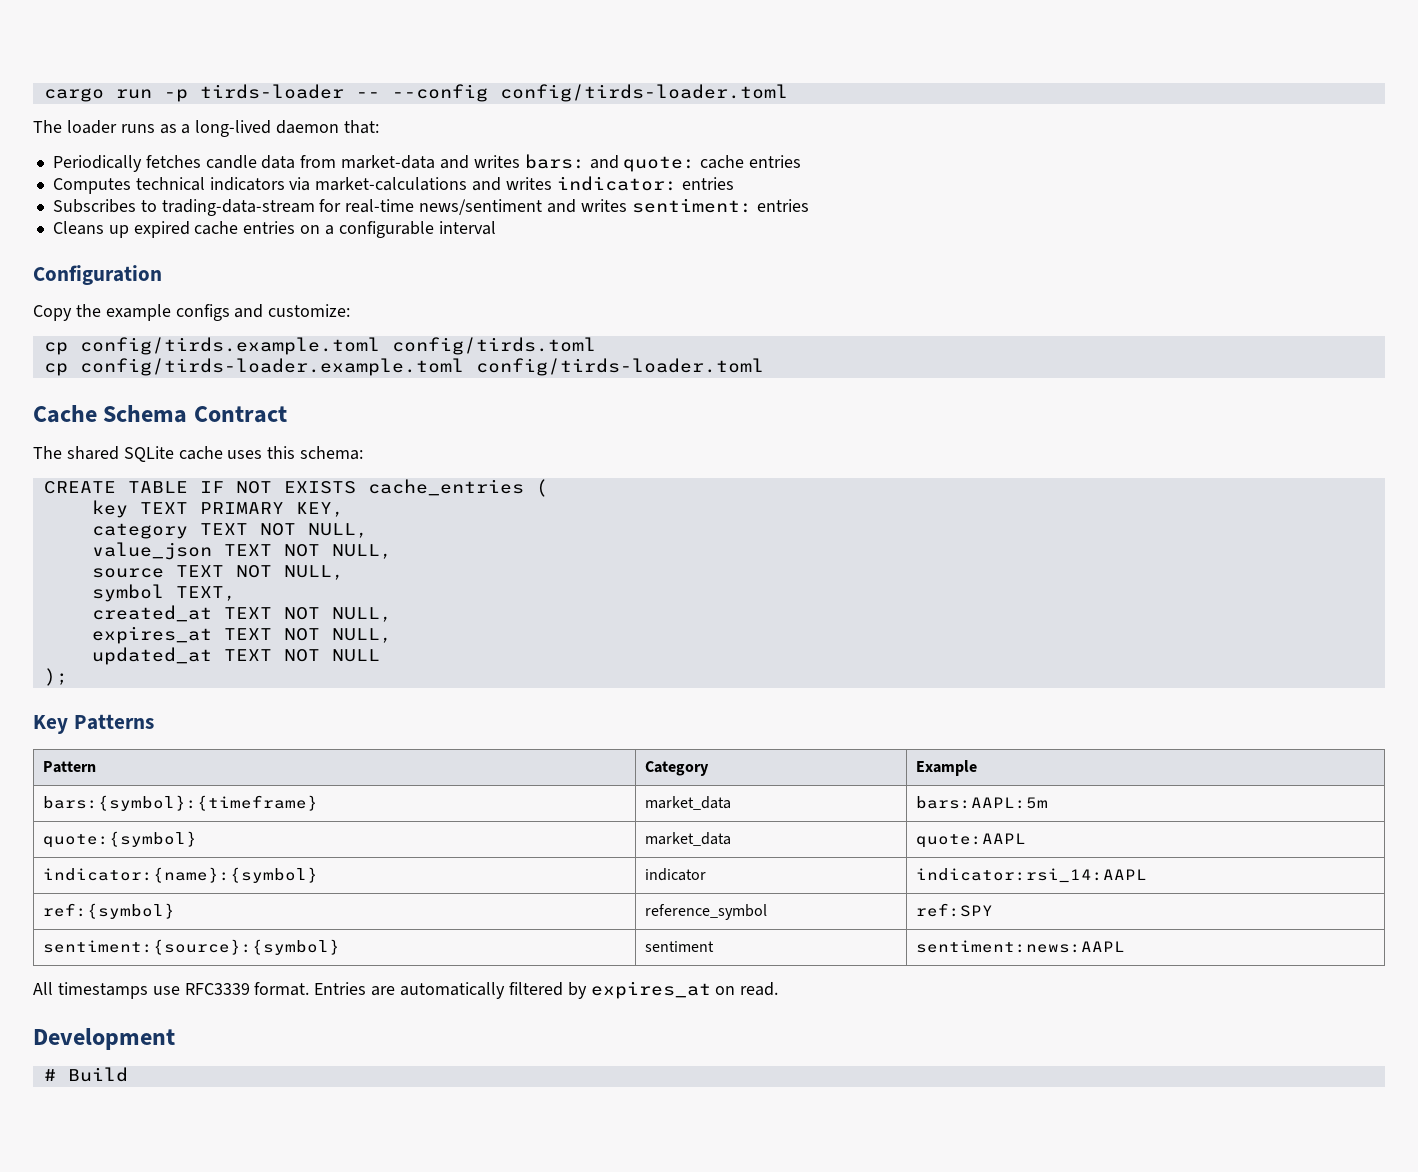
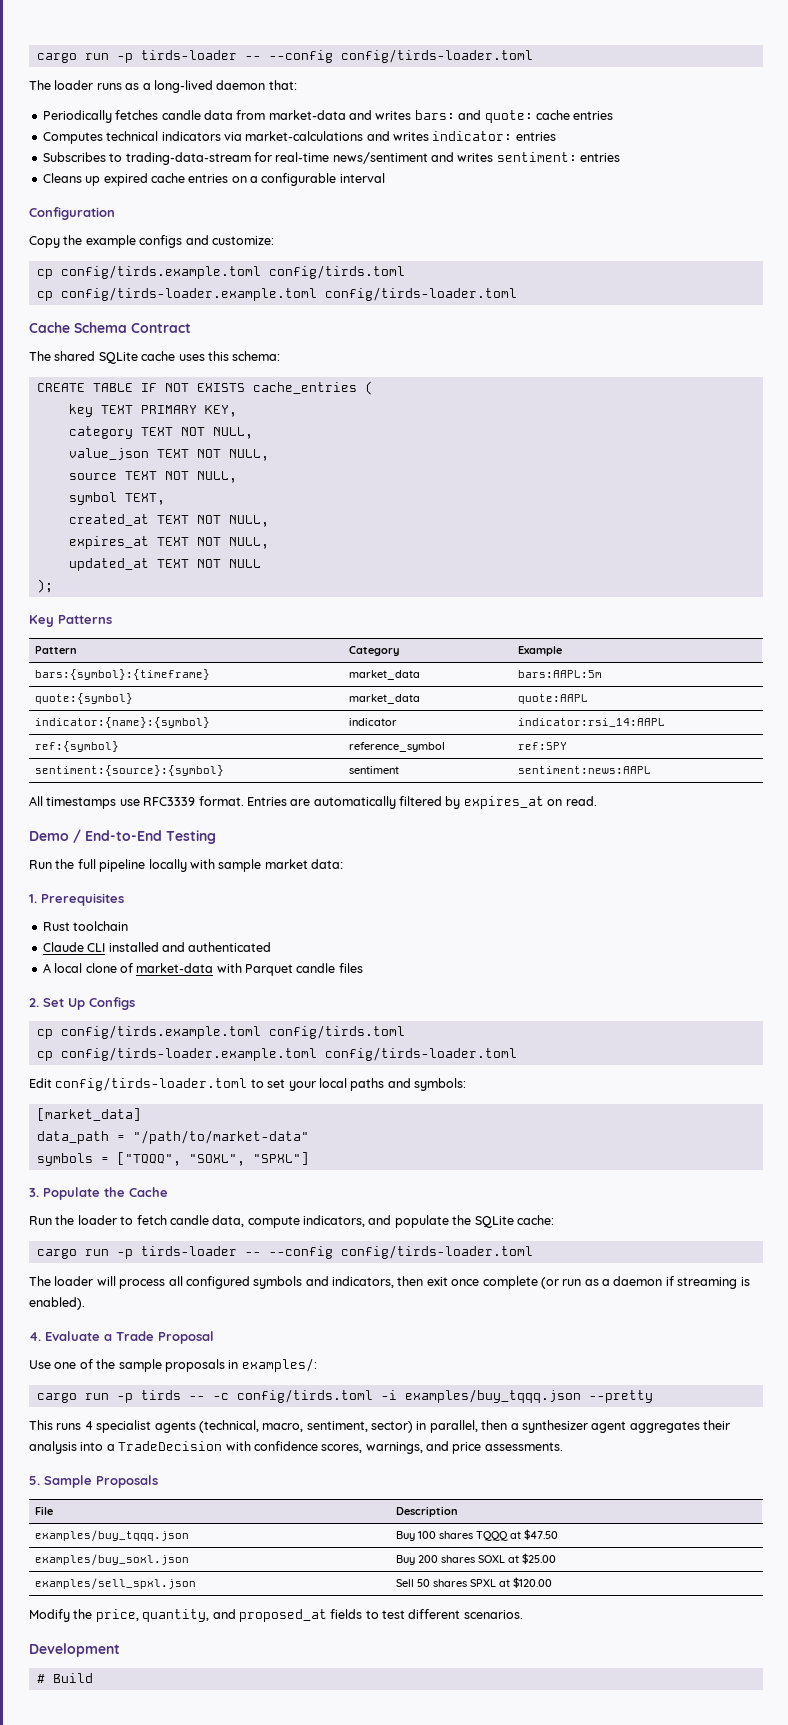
(779, 989) none -> [29,829,216,844] [29,859,343,872] [29,893,124,906] [42,921,129,931] [42,942,272,952] [42,963,363,976] [29,997,135,1010] [36,1025,405,1039] [36,1047,517,1061] [29,1077,466,1091] [36,1108,141,1121] [36,1130,309,1144] [36,1152,309,1166] [29,1187,168,1200] [29,1215,554,1228] [36,1245,533,1259] [29,1276,750,1289] [29,1297,85,1310] [29,1331,214,1344] [29,1358,317,1372] [36,1389,653,1403] [29,1420,730,1433] [29,1441,563,1454] [29,1475,158,1488] [34,1506,53,1515] [395,1506,458,1517] [34,1530,189,1541] [395,1529,558,1541] [34,1554,189,1565] [395,1553,556,1565] [34,1578,196,1589] [395,1577,552,1588] [29,1609,523,1622] // Demo / End-to-End Testing // Run the full pipeline locally with sample market data: // 1. Prerequisites // Rust toolchain // Claude CLI installed and authenticated // A local clone of market-data with Parquet candle files // 2. Set Up Configs // cp config/tirds.example.toml config/tirds.toml // cp config/tirds-loader.example.toml config/tirds-loader.toml // Edit config/tirds-loader.toml to set your local paths and symbols: // [market_data] // data_path = "/path/to/market-data" // symbols = ["TQQQ", "SOXL", "SPXL"] // 3. Populate the Cache // Run the loader to fetch candle data, compute indicators, and populate the SQLite cache: // cargo run -p tirds-loader -- --config config/tirds-loader.toml // The loader will process all configured symbols and indicators, then exit once complete (or run as a daemon if streaming is enabled). // 4. Evaluate a Trade Proposal // Use one of the sample proposals in examples/: // cargo run -p tirds -- -c config/tirds.toml -i examples/buy_tqqq.json --pretty // This runs 4 specialist agents (technical, macro, sentiment, sector) in parallel, then a synthesizer agent aggregates their analysis into a TradeDecision with confidence scores, warnings, and price assessments. // 5. Sample Proposals // File | Description // examples/buy_tqqq.json | Buy 100 shares TQQQ at $47.50 // examples/buy_soxl.json | Buy 200 shares SOXL at $25.00 // examples/sell_spxl.json | Sell 50 shares SPXL at $120.00 // Modify the price, quantity, and proposed_at fields to test different scenarios.

